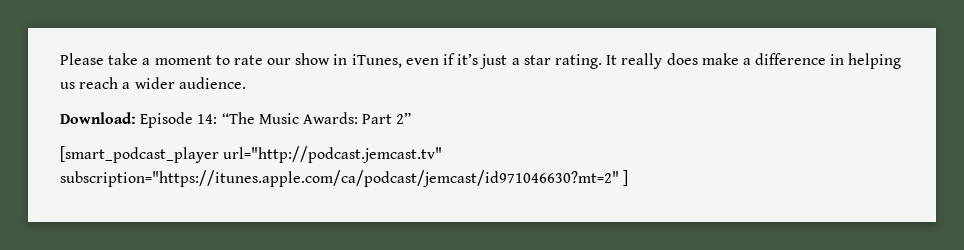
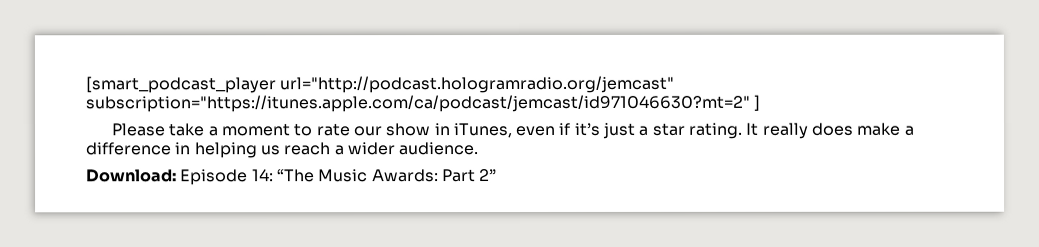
(60, 59) none -> [85,75,675,94] [85,94,761,113] [smart_podcast_player url="http://podcast.hologramradio.org/jemcast" subscription="https://itunes.apple.com/ca/podcast/jemcast/id971046630?mt=2" ] //
[60,146,443,163] [60,170,629,187] // [smart_podcast_player url="http://podcast.jemcast.tv" subscription="https://itunes.apple.com/ca/podcast/jemcast/id971046630?mt=2" ] -> (498, 175) none

